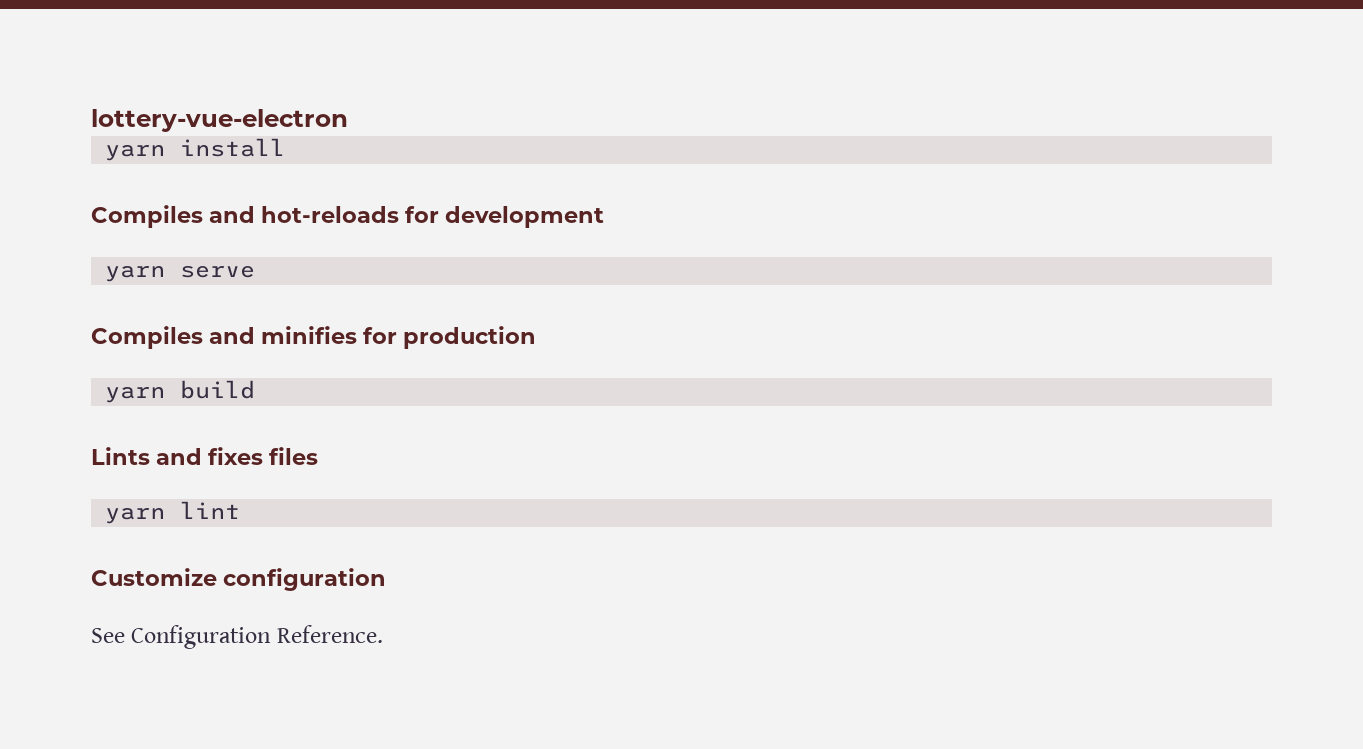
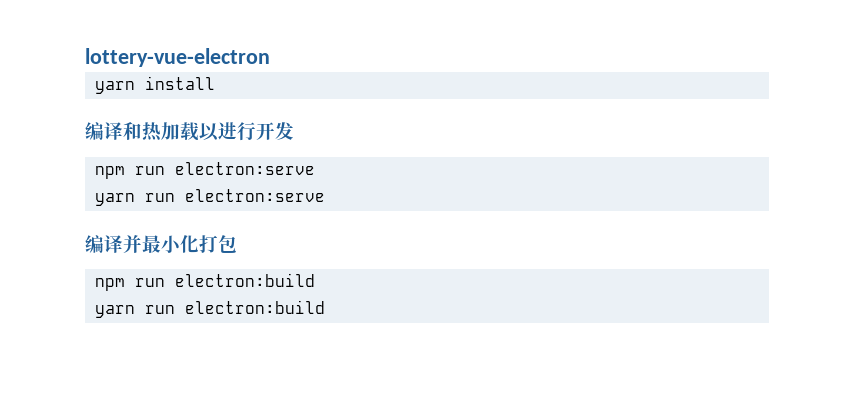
[91,205,605,228] [105,265,256,282] [91,326,537,349] [105,380,256,403] [91,447,319,465] [105,501,241,524] [91,568,387,591] [91,625,383,649] Compiles and hot-reloads for development // yarn serve // Compiles and minifies for production // yarn build // Lints and fixes files // yarn lint // Customize configuration // See Configuration Reference. -> [85,122,294,142] [95,162,316,179] [95,189,326,206] [85,234,237,253] [95,273,316,291] [95,300,326,318] 编译和热加载以进行开发 // npm run electron:serve // yarn run electron:serve // 编译并最小化打包 // npm run electron:build // yarn run electron:build

